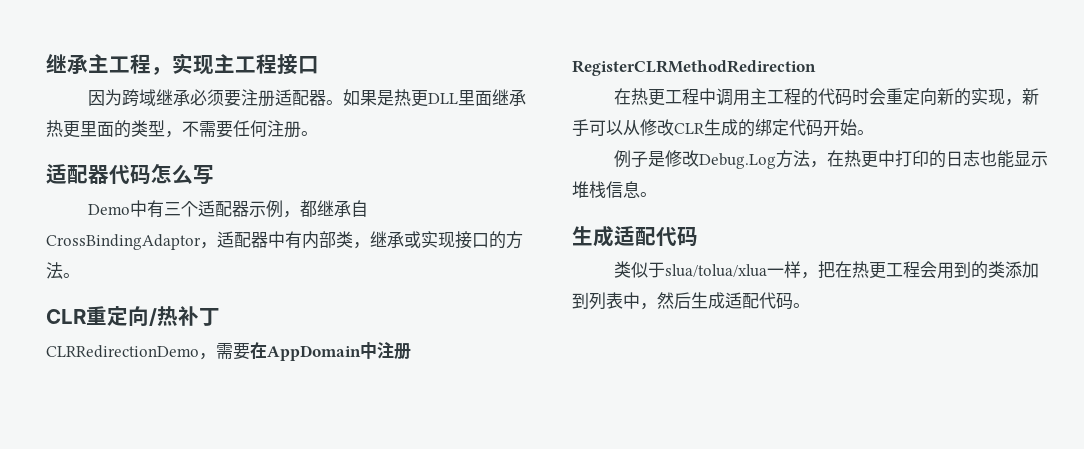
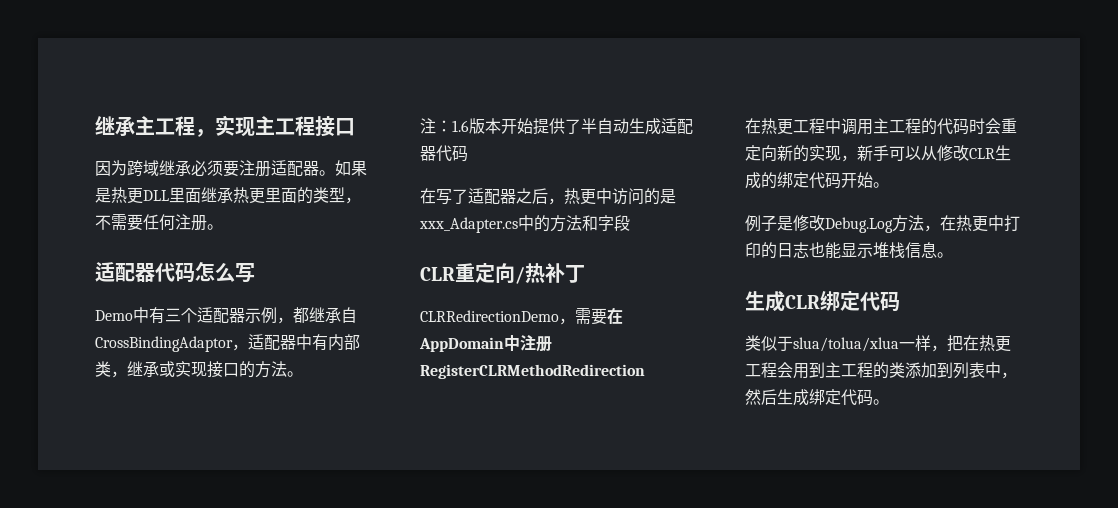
(80, 275) none -> [420,118,693,135] [420,145,468,162] [420,188,676,205] [419,215,630,233] // 注：1.6版本开始提供了半自动生成适配器代码 // 在写了适配器之后，热更中访问的是xxx_Adapter.cs中的方法和字段
[614,226,656,246] 适配 -> [785,291,860,311] CLR绑定
(971, 269) none -> [825,362,873,378] 主工程
[725,292,759,309] 适配 -> [809,389,841,405] 绑定

